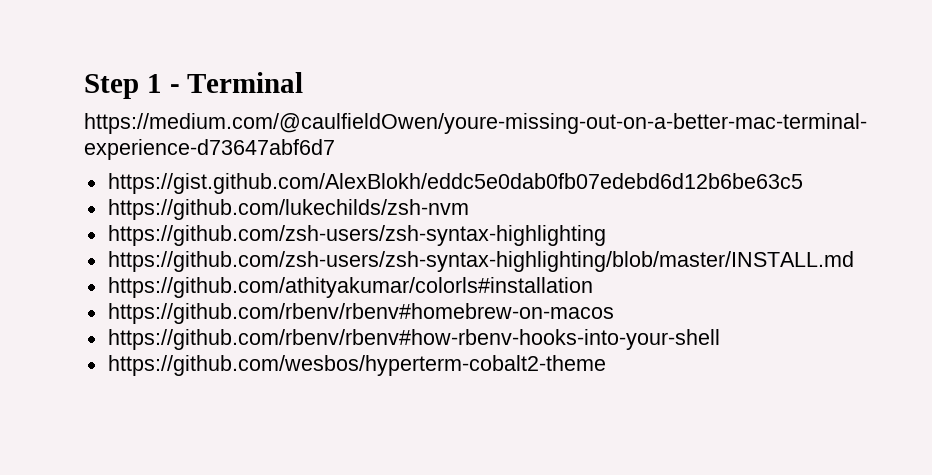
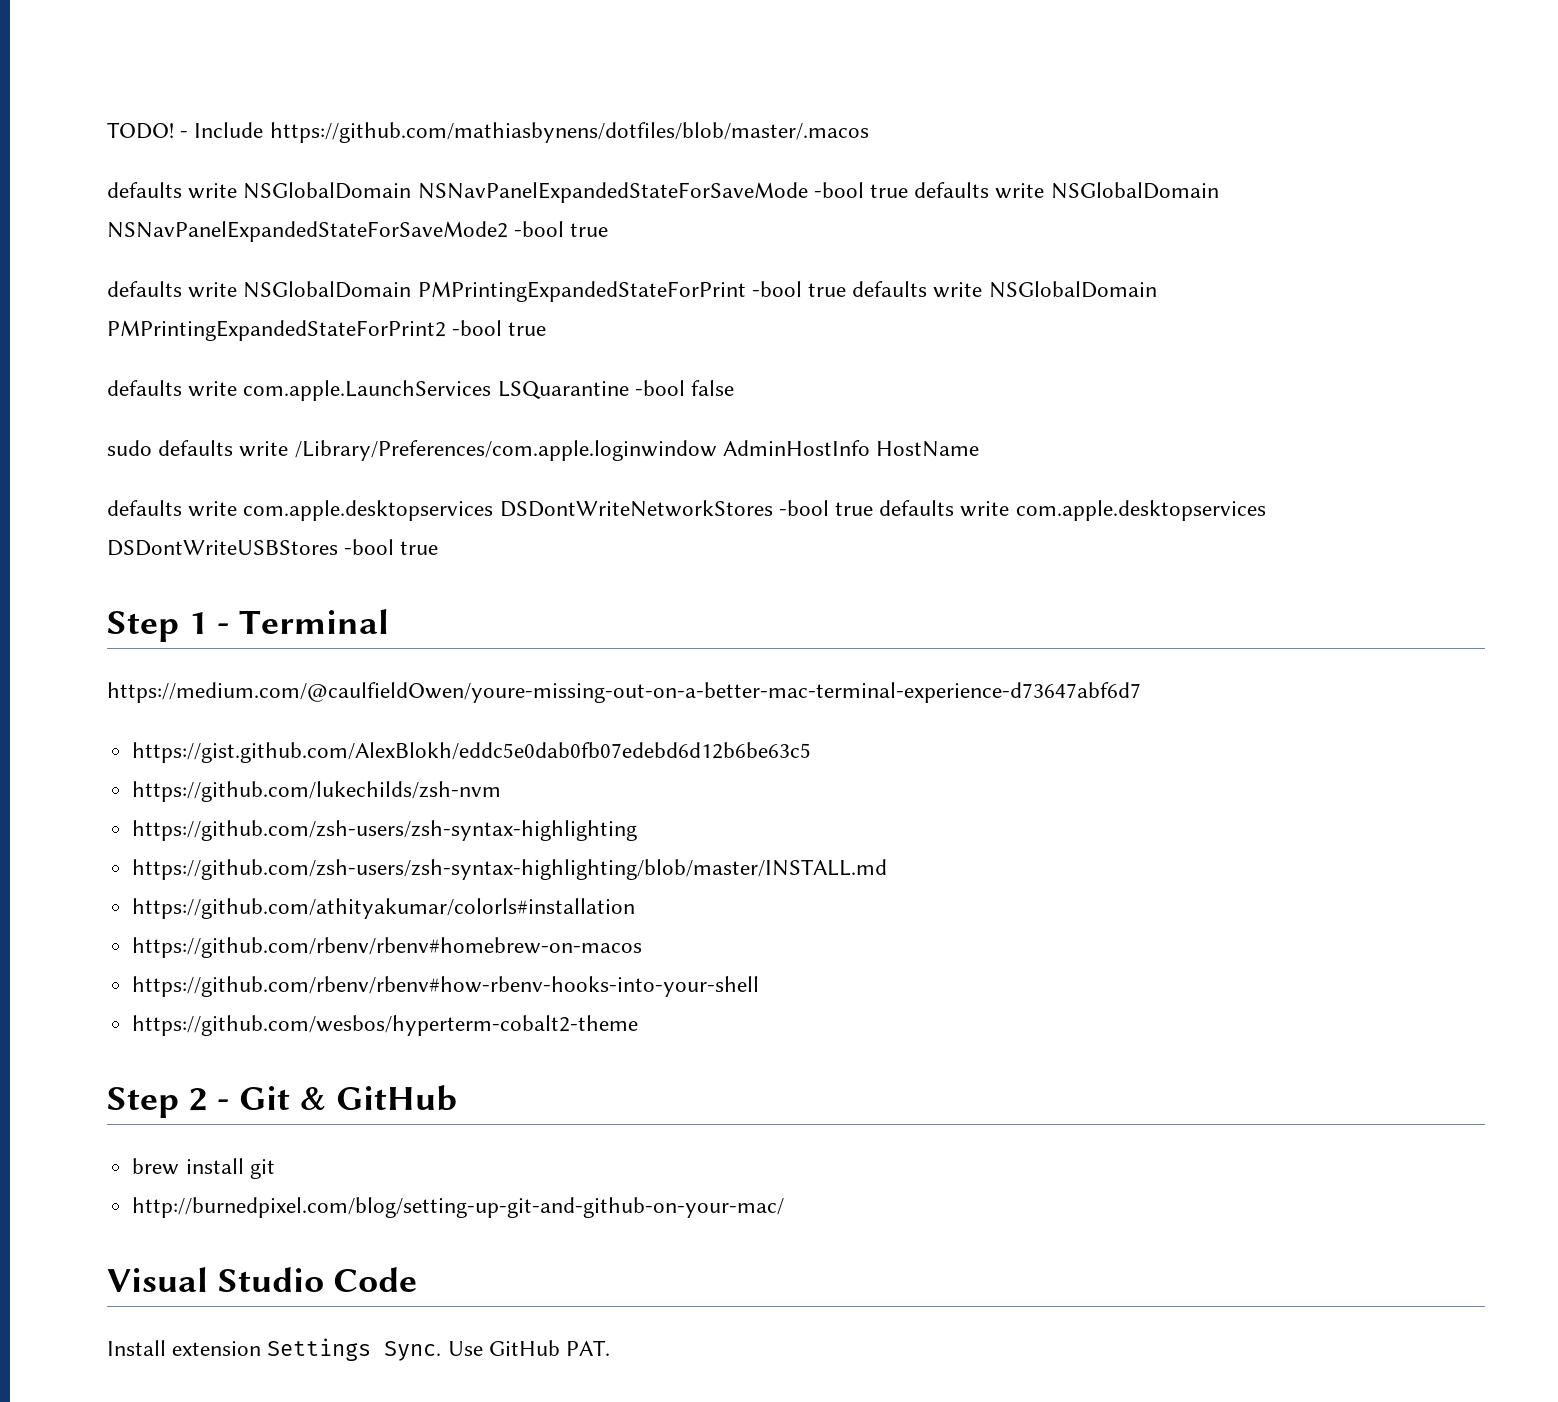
(84, 86) none -> [107,122,869,143] [107,182,1219,203] [107,221,609,242] [107,281,1157,302] [107,320,547,341] [107,380,735,401] [107,440,980,461] [107,500,1266,521] [107,539,439,556] TODO! - Include https://github.com/mathiasbynens/dotfiles/blob/master/.macos // defaults write NSGlobalDomain NSNavPanelExpandedStateForSaveMode -bool true defaults write NSGlobalDomain NSNavPanelExpandedStateForSaveMode2 -bool true // defaults write NSGlobalDomain PMPrintingExpandedStateForPrint -bool true defaults write NSGlobalDomain PMPrintingExpandedStateForPrint2 -bool true // defaults write com.apple.LaunchServices LSQuarantine -bool false // sudo defaults write /Library/Preferences/com.apple.loginwindow AdminHostInfo HostName // defaults write com.apple.desktopservices DSDontWriteNetworkStores -bool true defaults write com.apple.desktopservices DSDontWriteUSBStores -bool true //
(606, 365) none -> [107,1085,457,1118] [132,1158,275,1179] [132,1197,785,1218] [107,1267,418,1292] [107,1338,611,1361] // Step 2 - Git & GitHub // brew install git // http://burnedpixel.com/blog/setting-up-git-and-github-on-your-mac/ // Visual Studio Code // Install extension Settings Sync. Use GitHub PAT.

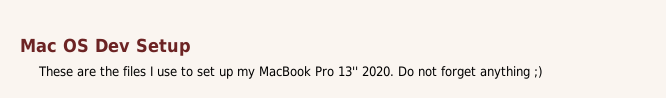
[107,122,869,143] [107,182,1219,203] [107,221,609,242] [107,281,1157,302] [107,320,547,341] [107,380,735,401] [107,440,980,461] [107,500,1266,521] [107,539,439,556] [107,609,390,642] [107,682,1141,703] [132,742,812,763] [132,781,502,802] [132,820,638,841] [132,859,888,880] [132,898,636,919] [132,937,643,958] [132,976,760,997] [132,1015,639,1036] [107,1085,457,1118] [132,1158,275,1179] [132,1197,785,1218] [107,1267,418,1292] [107,1338,611,1361] TODO! - Include https://github.com/mathiasbynens/dotfiles/blob/master/.macos // defaults write NSGlobalDomain NSNavPanelExpandedStateForSaveMode -bool true defaults write NSGlobalDomain NSNavPanelExpandedStateForSaveMode2 -bool true // defaults write NSGlobalDomain PMPrintingExpandedStateForPrint -bool true defaults write NSGlobalDomain PMPrintingExpandedStateForPrint2 -bool true // defaults write com.apple.LaunchServices LSQuarantine -bool false // sudo defaults write /Library/Preferences/com.apple.loginwindow AdminHostInfo HostName // defaults write com.apple.desktopservices DSDontWriteNetworkStores -bool true defaults write com.apple.desktopservices DSDontWriteUSBStores -bool true // Step 1 - Terminal // https://medium.com/@caulfieldOwen/youre-missing-out-on-a-better-mac-terminal-experience-d73647abf6d7 // https://gist.github.com/AlexBlokh/eddc5e0dab0fb07edebd6d12b6be63c5 // https://github.com/lukechilds/zsh-nvm // https://github.com/zsh-users/zsh-syntax-highlighting // https://github.com/zsh-users/zsh-syntax-highlighting/blob/master/INSTALL.md // https://github.com/athityakumar/colorls#installation // https://github.com/rbenv/rbenv#homebrew-on-macos // https://github.com/rbenv/rbenv#how-rbenv-hooks-into-your-shell // https://github.com/wesbos/hyperterm-cobalt2-theme // Step 2 - Git & GitHub // brew install git // http://burnedpixel.com/blog/setting-up-git-and-github-on-your-mac/ // Visual Studio Code // Install extension Settings Sync. Use GitHub PAT. -> [20,38,191,56] [38,66,544,79] Mac OS Dev Setup // These are the files I use to set up my MacBook Pro 13'' 2020. Do not forget anything ;)

